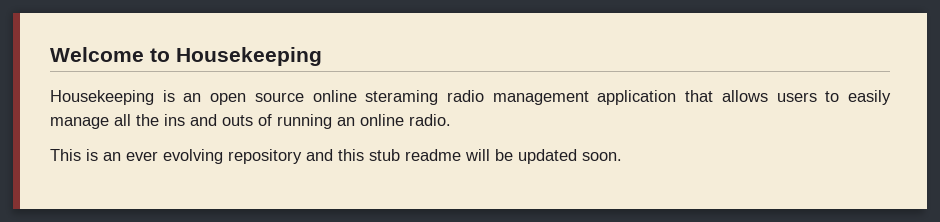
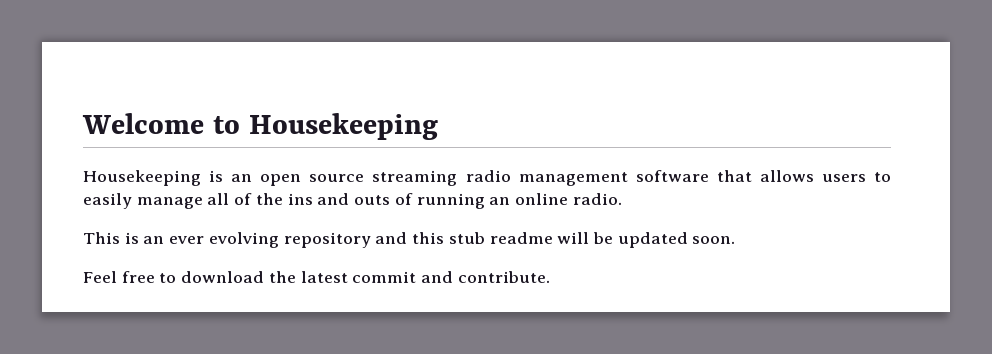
[312,90,439,105] online steraming -> [372,170,458,186] streaming
[597,90,677,105] application -> [635,170,709,182] software
(131, 120) none -> [234,193,253,205] of
(622, 156) none -> [83,271,550,283] // Feel free to download the latest commit and contribute.

